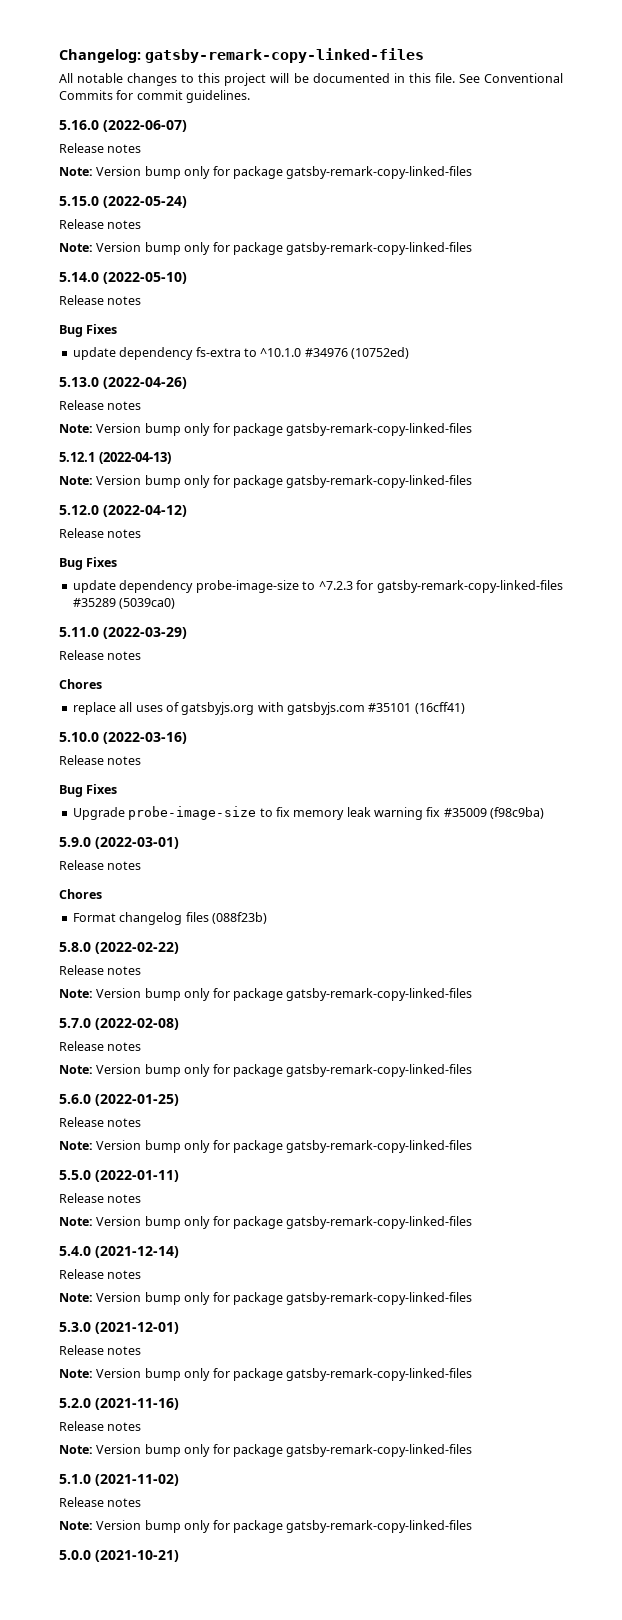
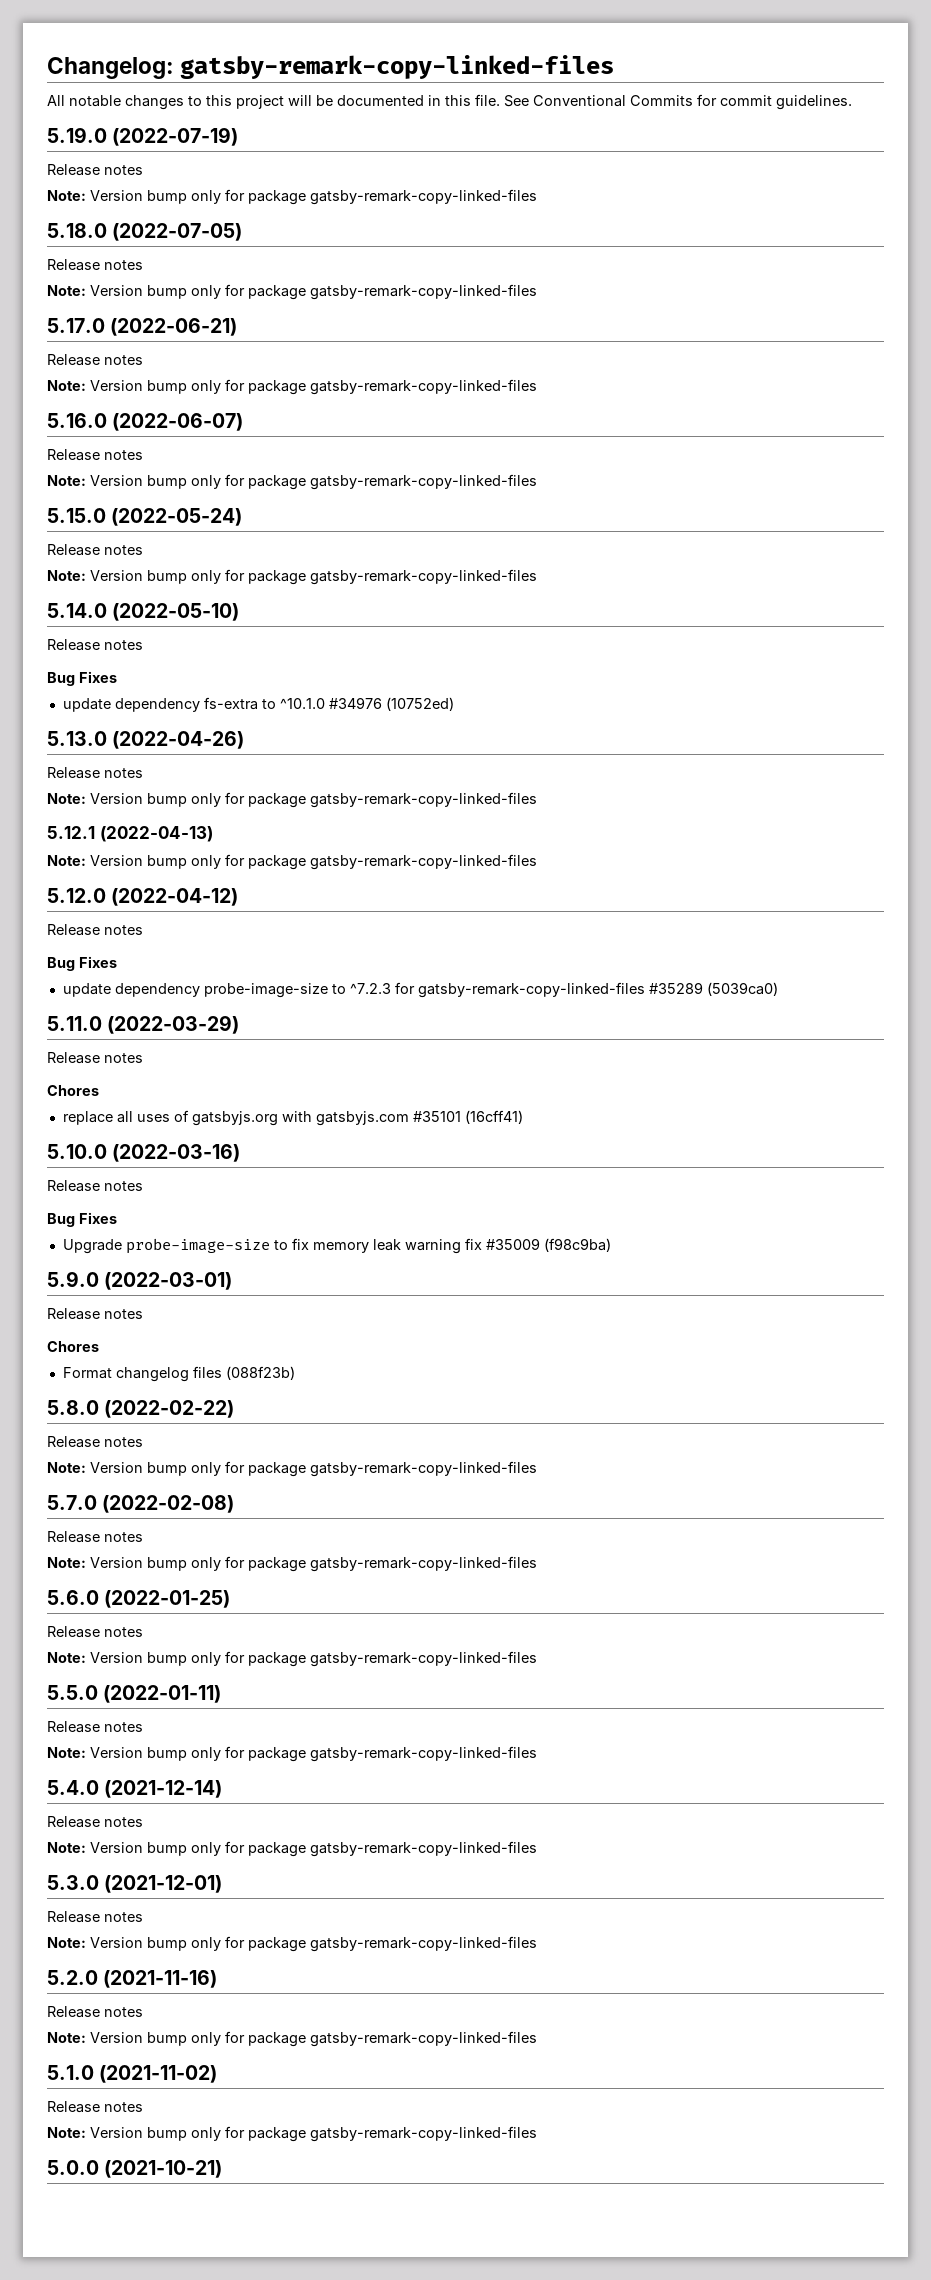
(251, 96) none -> [47,127,239,146] [47,164,143,176] [47,189,537,205] [47,223,243,241] [47,259,143,271] [47,284,537,300] [47,318,238,336] [47,354,143,366] [47,379,537,395] // 5.19.0 (2022-07-19) // Release notes // Note: Version bump only for package gatsby-remark-copy-linked-files // 5.18.0 (2022-07-05) // Release notes // Note: Version bump only for package gatsby-remark-copy-linked-files // 5.17.0 (2022-06-21) // Release notes // Note: Version bump only for package gatsby-remark-copy-linked-files

